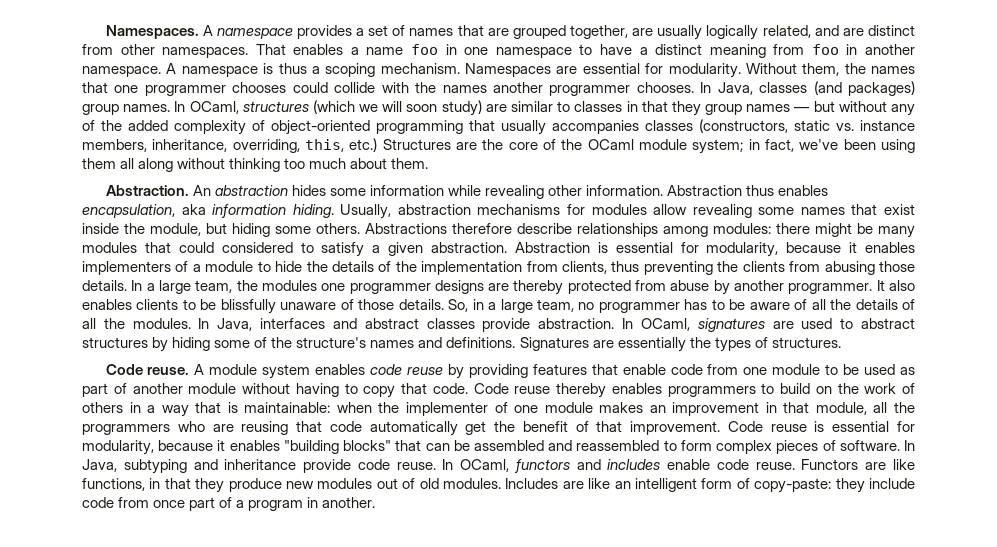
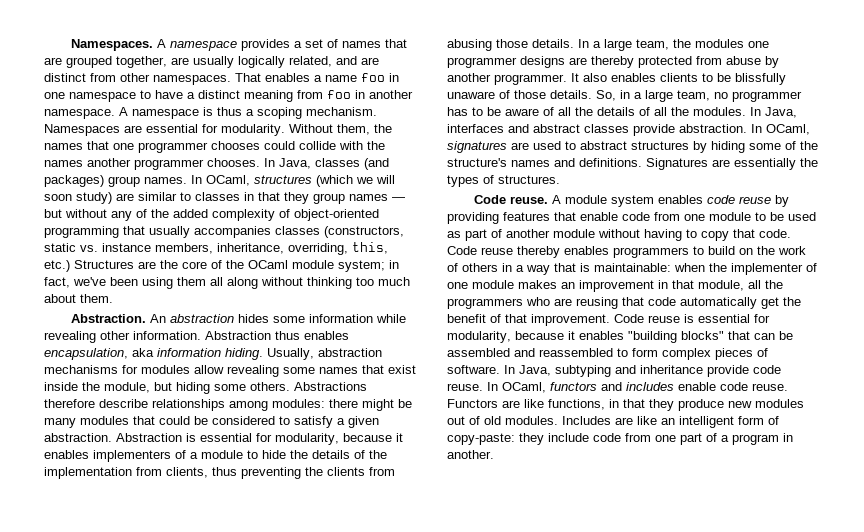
(214, 247) none -> [194,416,208,425] be
[153,500,186,508] once -> [655,435,676,442] one

